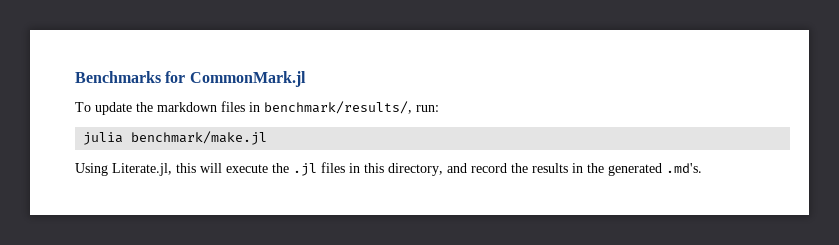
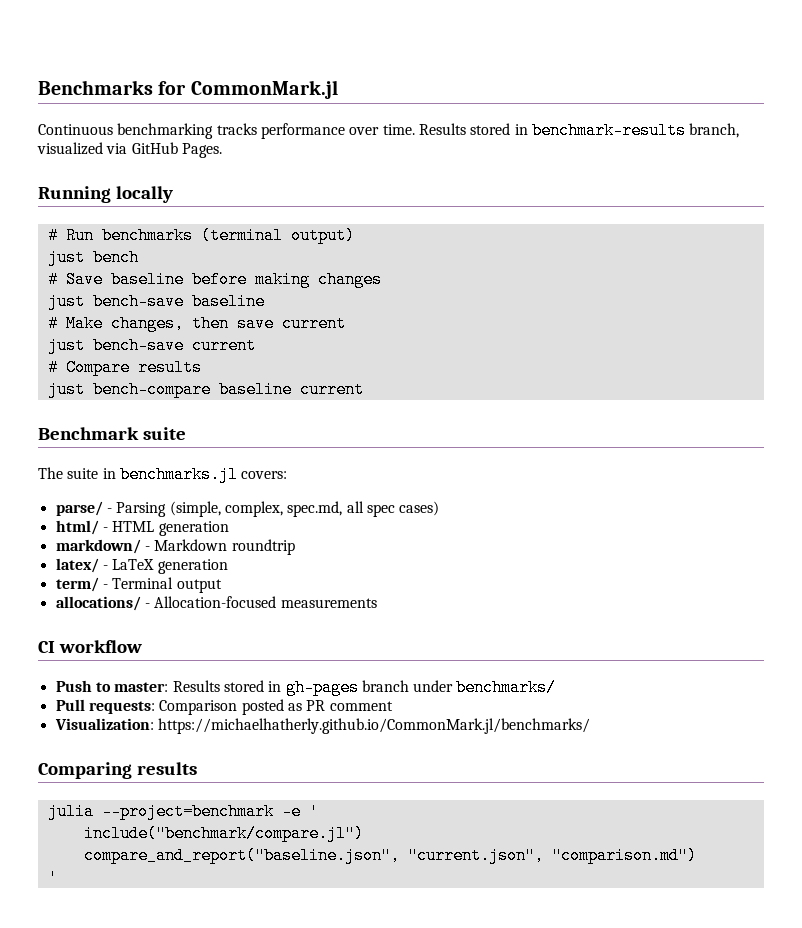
[75,101,439,115] [83,131,268,145] [75,162,702,176] To update the markdown files in benchmark/results/, run: // julia benchmark/make.jl // Using Literate.jl, this will execute the .jl files in this directory, and record the results in the generated .md's. -> [38,122,740,139] [37,142,222,158] [38,186,173,203] [47,227,355,244] [47,249,139,266] [47,271,382,288] [47,293,265,310] [47,315,346,332] [47,337,256,354] [47,359,202,376] [47,381,364,398] [38,427,186,440] [38,466,288,483] [55,501,440,517] [55,520,229,536] [55,539,295,555] [55,558,228,574] [55,577,222,593] [55,596,377,611] [38,640,142,653] [55,679,557,696] [55,699,393,715] [54,718,590,734] [38,762,197,779] [47,803,319,820] [83,825,364,842] [83,847,697,864] [47,869,58,886] Continuous benchmarking tracks performance over time. Results stored in benchmark-results branch, visualized via GitHub Pages. // Running locally // # Run benchmarks (terminal output) // just bench // # Save baseline before making changes // just bench-save baseline // # Make changes, then save current // just bench-save current // # Compare results // just bench-compare baseline current // Benchmark suite // The suite in benchmarks.jl covers: // parse/ - Parsing (simple, complex, spec.md, all spec cases) // html/ - HTML generation // markdown/ - Markdown roundtrip // latex/ - LaTeX generation // term/ - Terminal output // allocations/ - Allocation-focused measurements // CI workflow // Push to master: Results stored in gh-pages branch under benchmarks/ // Pull requests: Comparison posted as PR comment // Visualization: https://michaelhatherly.github.io/CommonMark.jl/benchmarks/ // Comparing results // julia --project=benchmark -e ' // include("benchmark/compare.jl") // compare_and_report("baseline.json", "current.json", "comparison.md") // '

